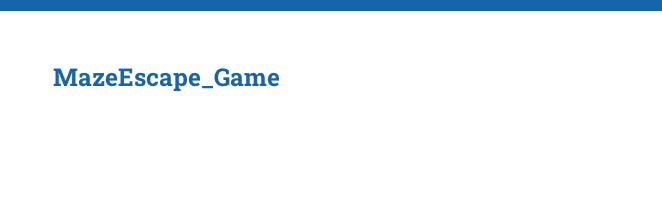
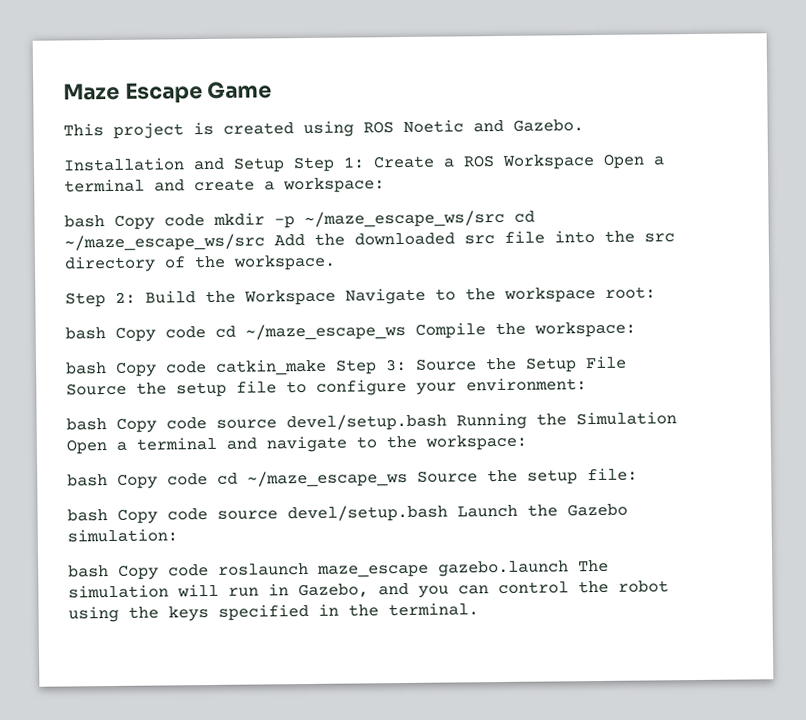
[53,68,280,91] MazeEscape_Game -> [63,81,273,104] [63,119,584,139] [63,153,665,173] [64,177,385,194] [64,209,535,230] [64,230,675,252] [64,254,336,273] [65,286,656,308] [65,321,636,342] [66,355,627,377] [66,377,587,398] [66,411,677,433] [66,434,527,455] [67,467,638,489] [67,503,628,524] [67,528,178,543] [68,559,609,580] [68,580,669,599] [68,602,479,623] Maze Escape Game // This project is created using ROS Noetic and Gazebo. // Installation and Setup Step 1: Create a ROS Workspace Open a terminal and create a workspace: // bash Copy code mkdir -p ~/maze_escape_ws/src cd ~/maze_escape_ws/src Add the downloaded src file into the src directory of the workspace. // Step 2: Build the Workspace Navigate to the workspace root: // bash Copy code cd ~/maze_escape_ws Compile the workspace: // bash Copy code catkin_make Step 3: Source the Setup File Source the setup file to configure your environment: // bash Copy code source devel/setup.bash Running the Simulation Open a terminal and navigate to the workspace: // bash Copy code cd ~/maze_escape_ws Source the setup file: // bash Copy code source devel/setup.bash Launch the Gazebo simulation: // bash Copy code roslaunch maze_escape gazebo.launch The simulation will run in Gazebo, and you can control the robot using the keys specified in the terminal.

